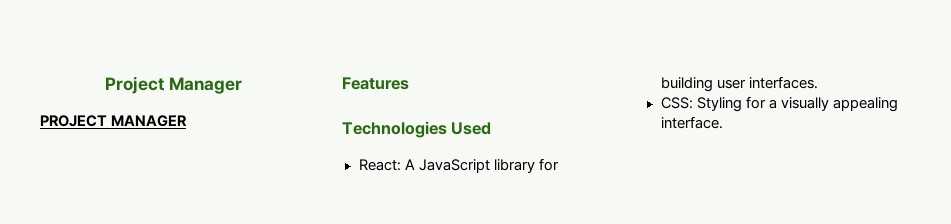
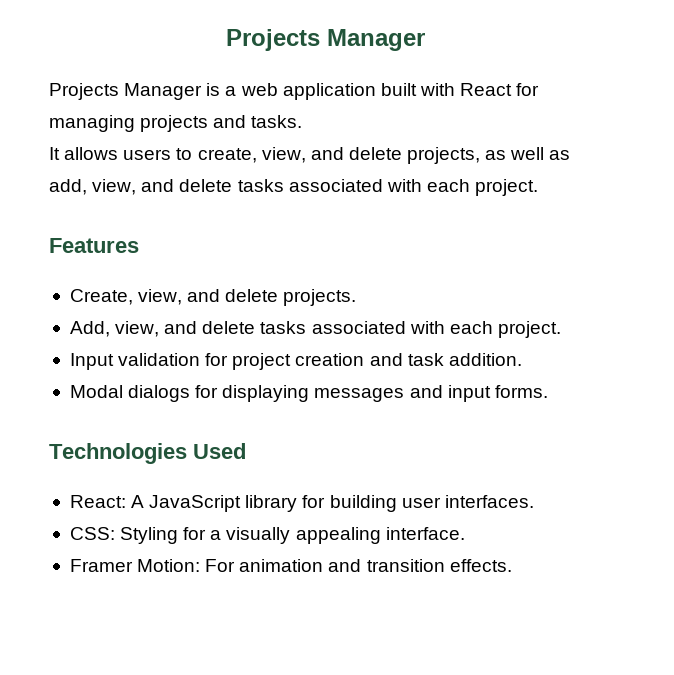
[105,76,166,94] Project -> [225,29,320,51] Projects
[40,115,188,127] [342,77,409,90] PROJECT MANAGER // Features -> [49,83,540,100] [49,115,303,132] [49,147,571,164] [49,179,539,196] [49,238,139,253] [69,289,357,306] [69,321,561,338] [69,353,522,370] [69,385,548,402] Projects Manager is a web application built with React for managing projects and tasks. // It allows users to create, view, and delete projects, as well as add, view, and delete tasks associated with each project. // Features // Create, view, and delete projects. // Add, view, and delete tasks associated with each project. // Input validation for project creation and task addition. // Modal dialogs for displaying messages and input forms.
(723, 122) none -> [69,559,512,572] // Framer Motion: For animation and transition effects.

